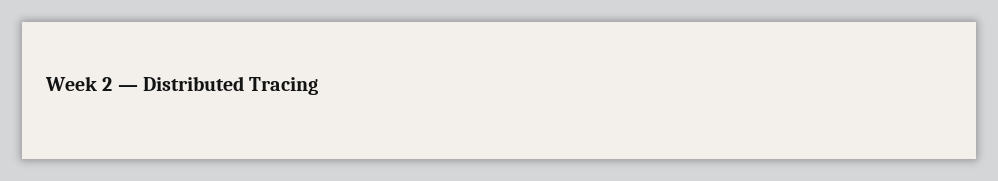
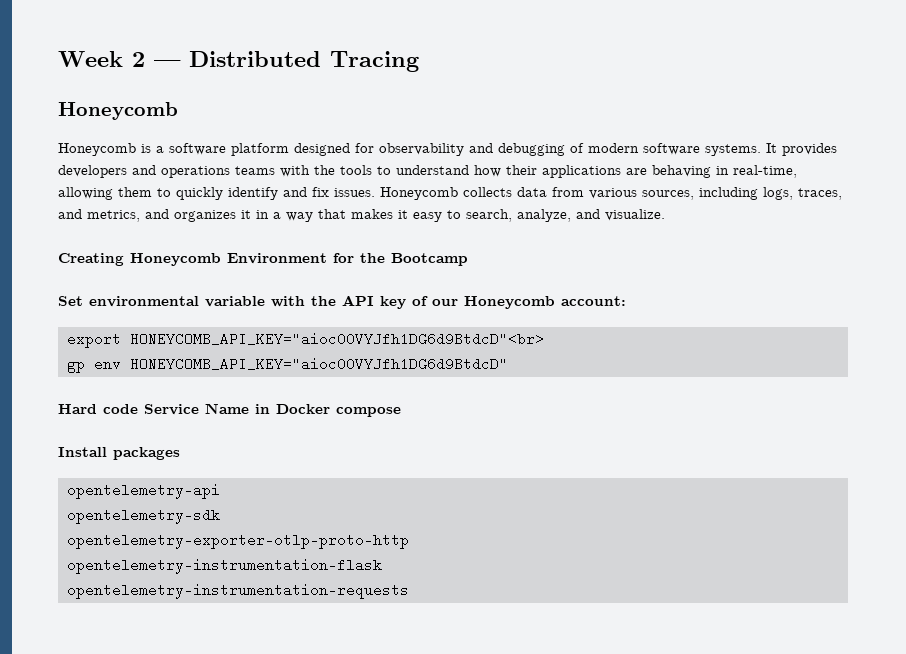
(319, 86) none -> [58,102,178,120] [58,143,837,156] [58,165,797,178] [58,187,842,200] [58,209,665,222] [58,253,468,266] [58,295,626,309] [66,332,544,348] [66,357,508,373] [58,403,401,417] [58,447,180,460] [66,483,220,499] [66,508,220,524] [66,533,409,549] [66,558,382,574] [66,583,409,599] // Honeycomb // Honeycomb is a software platform designed for observability and debugging of modern software systems. It provides developers and operations teams with the tools to understand how their applications are behaving in real-time, allowing them to quickly identify and fix issues. Honeycomb collects data from various sources, including logs, traces, and metrics, and organizes it in a way that makes it easy to search, analyze, and visualize. // Creating Honeycomb Environment for the Bootcamp // Set environmental variable with the API key of our Honeycomb account: // export HONEYCOMB_API_KEY="aioc00VYJfh1DG6d9BtdcD"<br> // gp env HONEYCOMB_API_KEY="aioc00VYJfh1DG6d9BtdcD" // Hard code Service Name in Docker compose // Install packages // opentelemetry-api // opentelemetry-sdk // opentelemetry-exporter-otlp-proto-http // opentelemetry-instrumentation-flask // opentelemetry-instrumentation-requests

